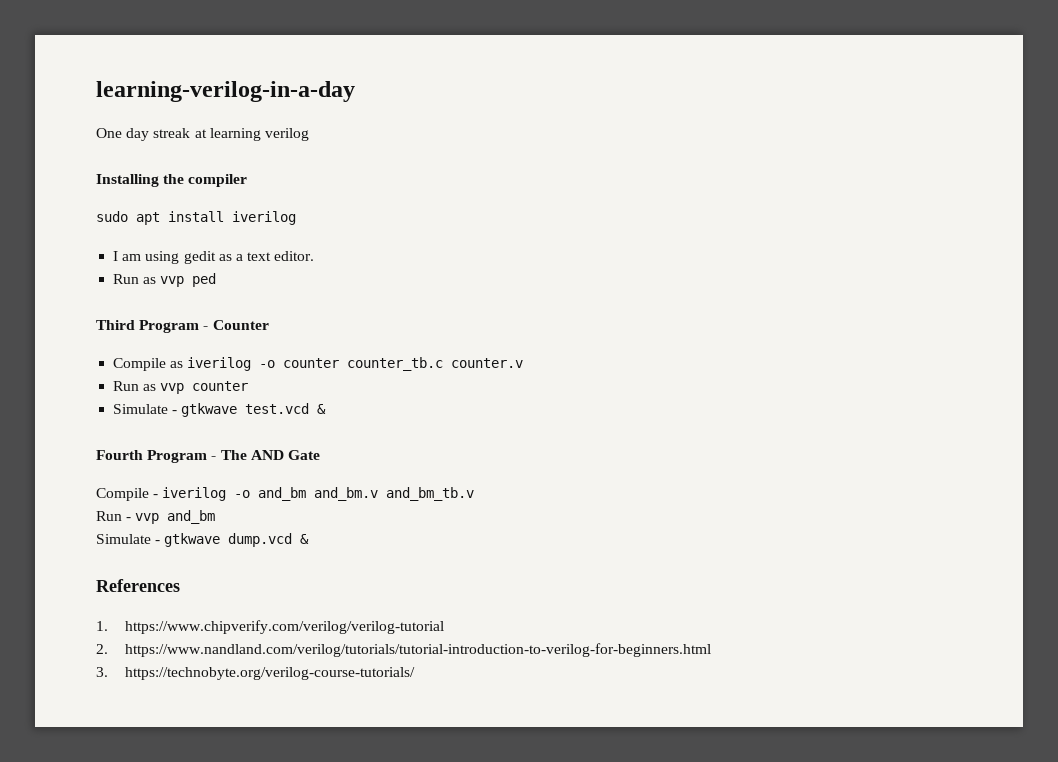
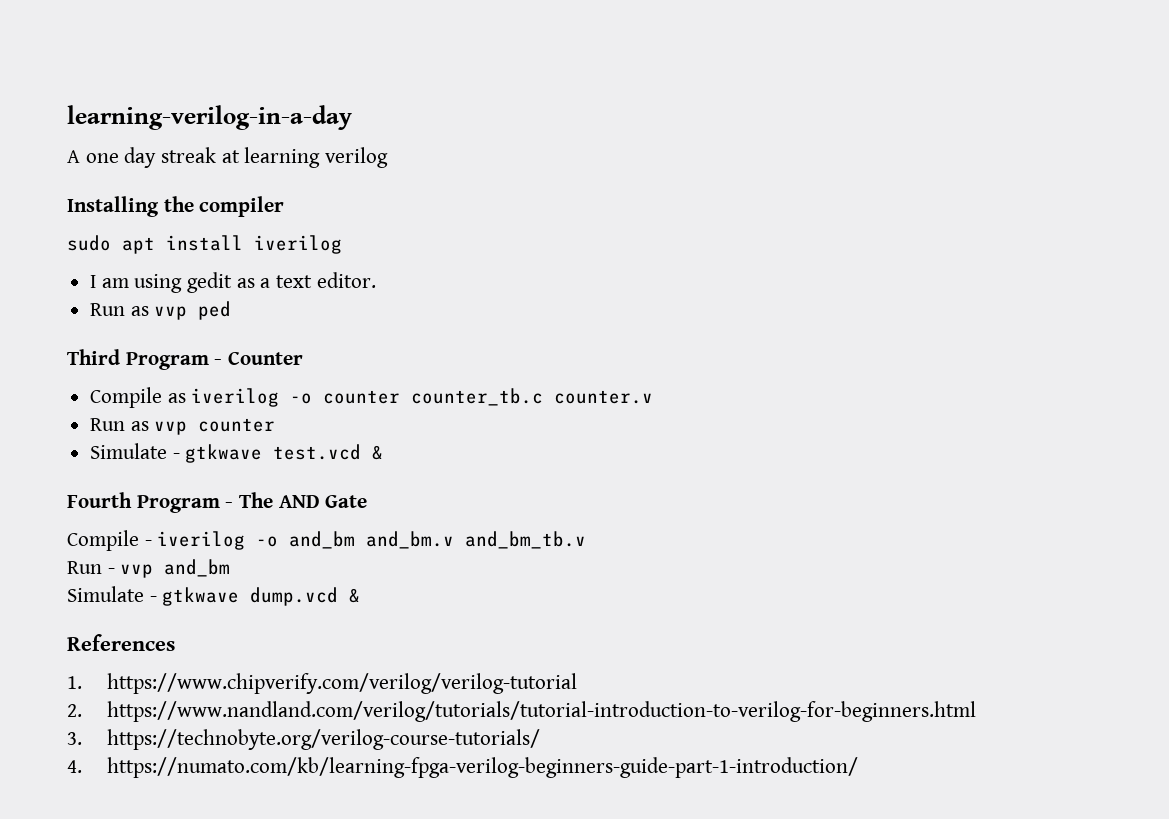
[96,128,122,138] One -> [67,150,119,163] A one
(415, 673) none -> [67,757,859,778] // 4. https://numato.com/kb/learning-fpga-verilog-beginners-guide-part-1-introduction/

